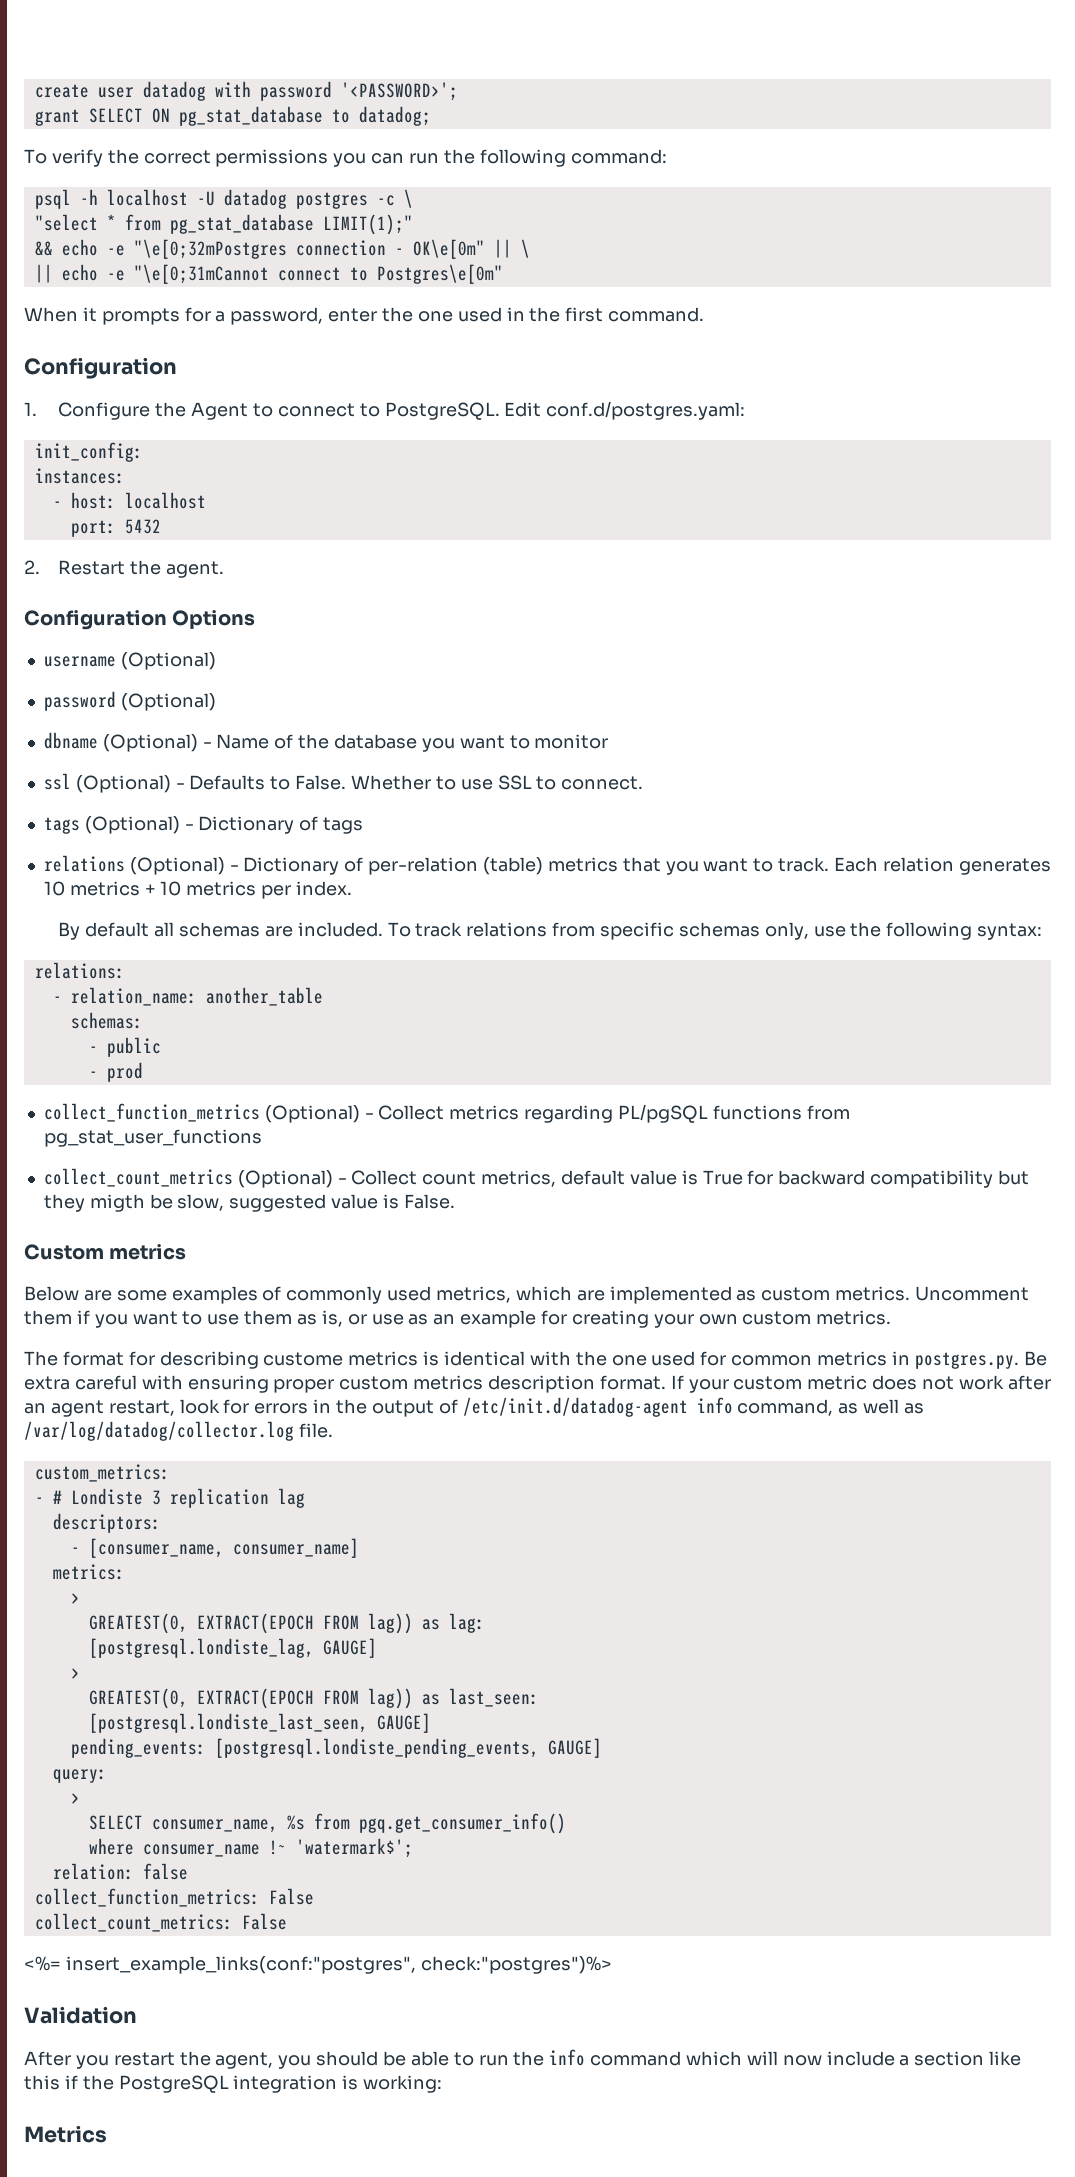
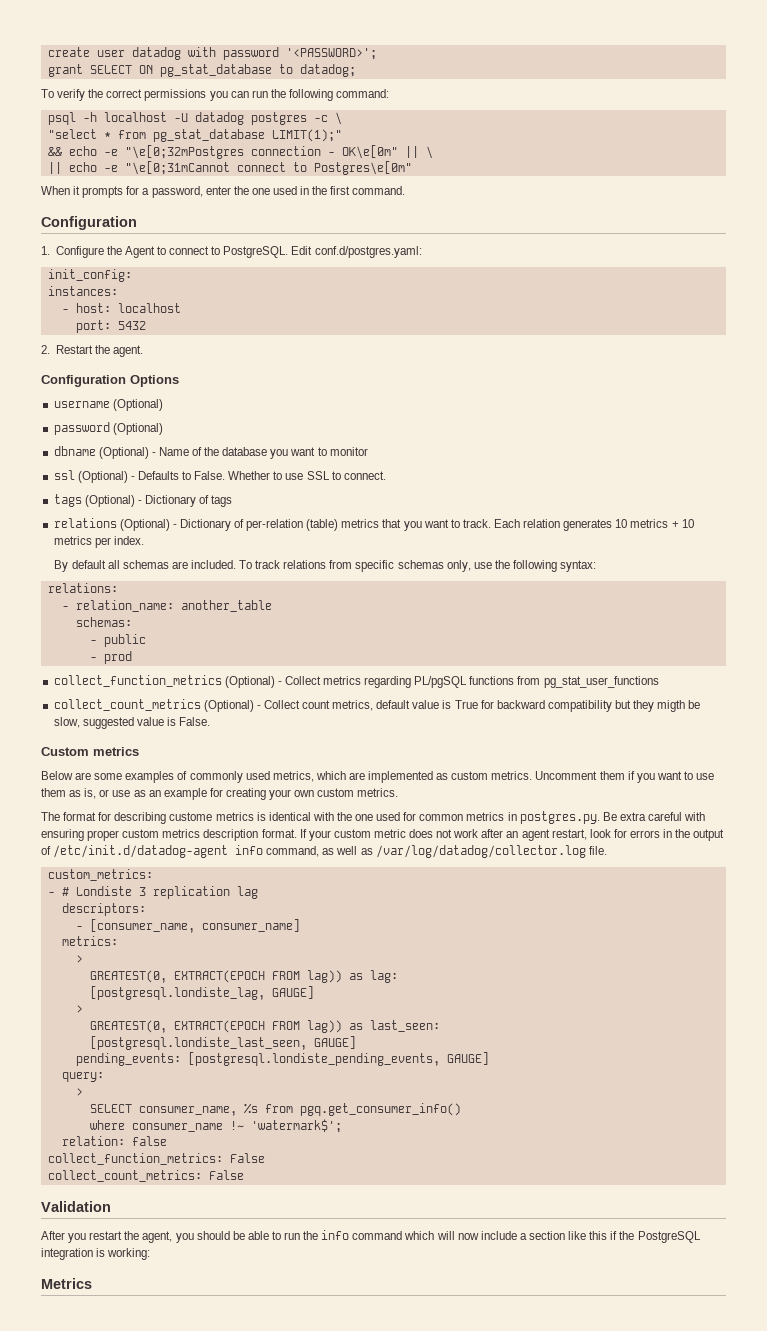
[24,1956,612,1974] // <%= insert_example_links(conf:"postgres", check:"postgres")%> -> (244, 1175) none

